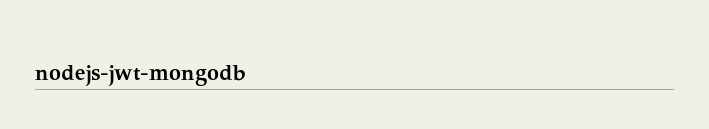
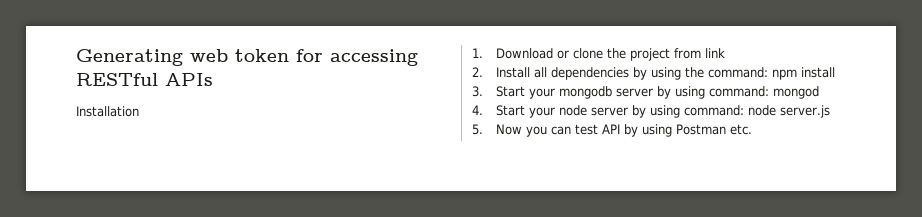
[35,65,246,86] nodejs-jwt-mongodb -> [76,49,418,66] [76,73,213,86] [76,106,139,117] [472,48,726,61] [472,67,836,80] [472,86,820,99] [472,105,831,118] [472,124,753,137] Generating web token for accessing RESTful APIs // Installation // 1. Download or clone the project from link // 2. Install all dependencies by using the command: npm install // 3. Start your mongodb server by using command: mongod // 4. Start your node server by using command: node server.js // 5. Now you can test API by using Postman etc.

